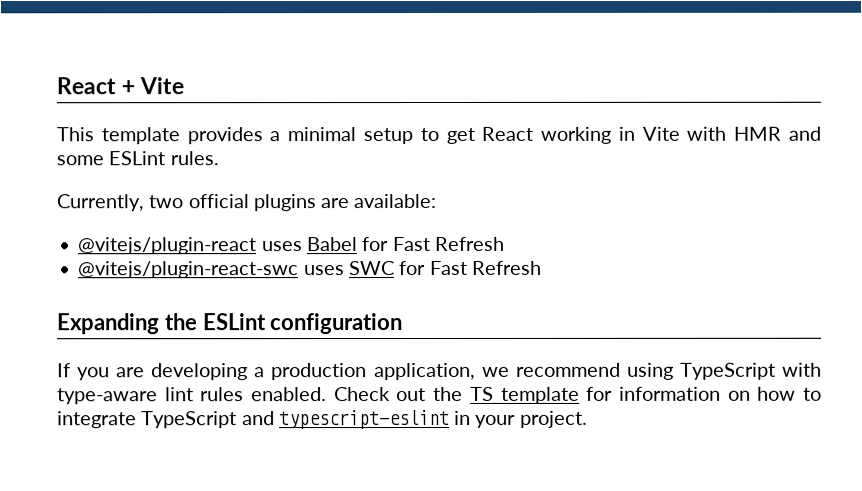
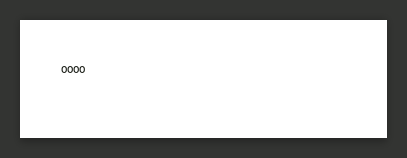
[56,77,185,95] [56,126,822,145] [56,151,219,166] [56,193,437,212] [77,236,505,255] [78,260,542,279] [57,313,404,335] [57,362,823,381] [57,386,823,405] [57,409,588,430] React + Vite // This template provides a minimal setup to get React working in Vite with HMR and some ESLint rules. // Currently, two official plugins are available: // @vitejs/plugin-react uses Babel for Fast Refresh // @vitejs/plugin-react-swc uses SWC for Fast Refresh // Expanding the ESLint configuration // If you are developing a production application, we recommend using TypeScript with type-aware lint rules enabled. Check out the TS template for information on how to integrate TypeScript and typescript-eslint in your project. -> [61,66,85,73] oooo

